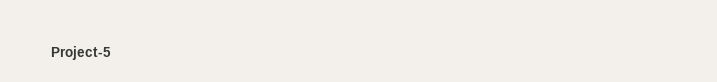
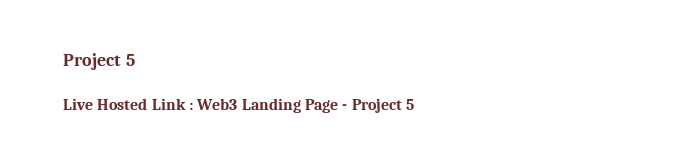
[51,46,111,60] Project-5 -> [63,53,135,70] [63,98,414,113] Project 5 // Live Hosted Link : Web3 Landing Page - Project 5

